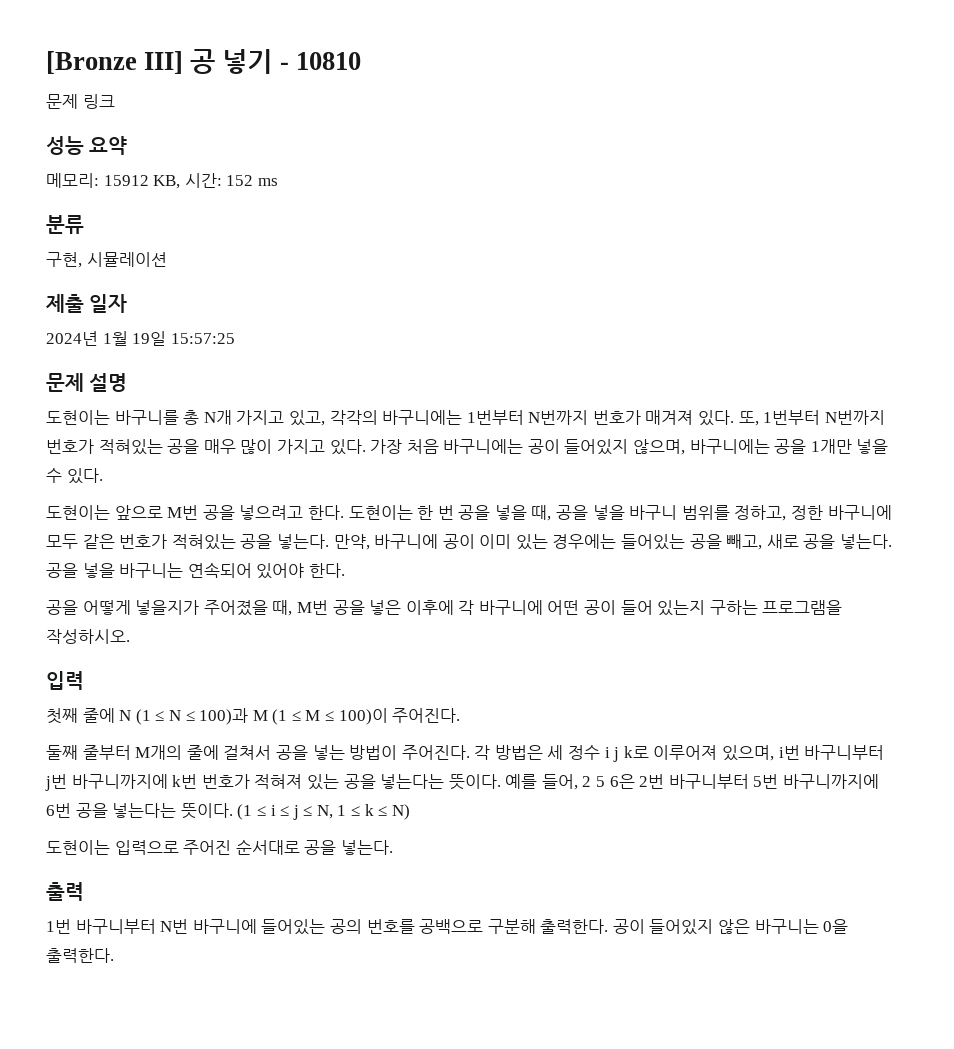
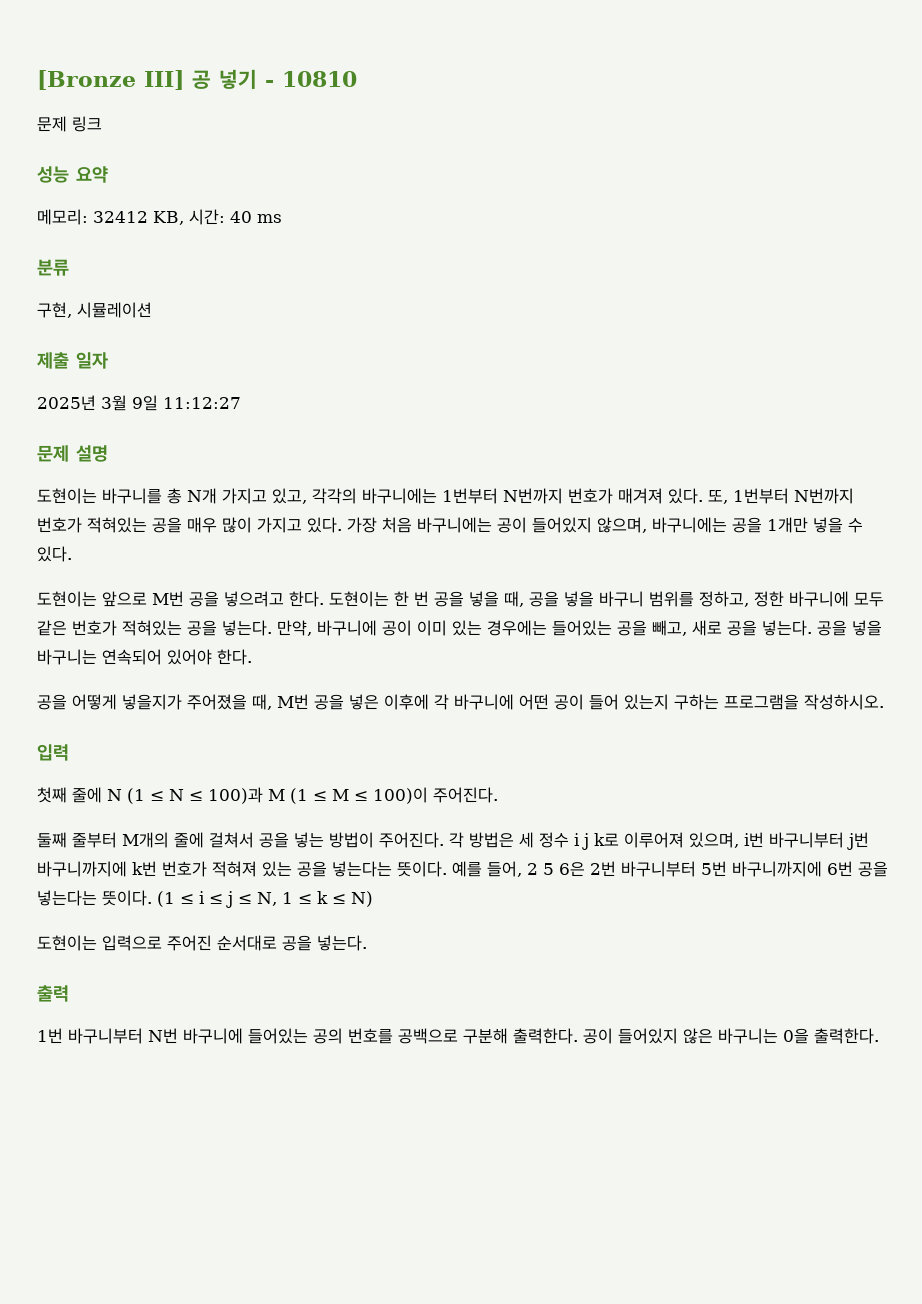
[103,175,149,186] 15912 -> [93,211,148,223] 32412
[226,175,254,186] 152 -> [230,211,252,223] 40
[46,331,235,346] 2024년 1월 19일 15:57:25 -> [37,395,241,411] 2025년 3월 9일 11:12:27

